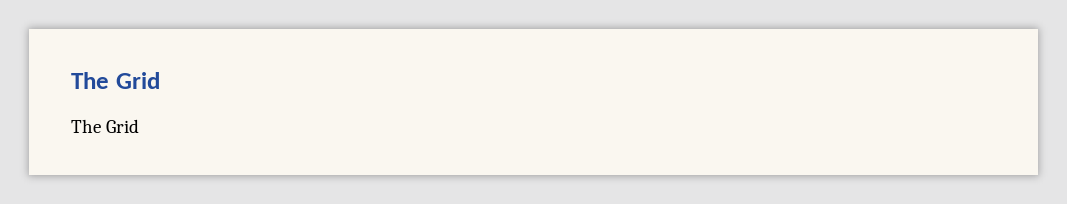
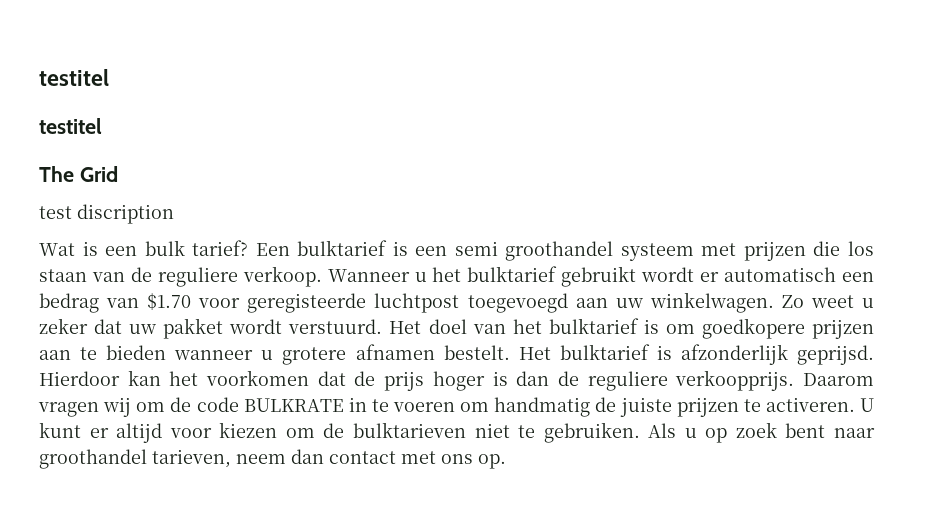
(71, 80) none -> [39,69,109,86] [39,118,102,134] testitel // testitel //
[71,119,140,133] The Grid -> [39,204,174,224] [39,240,874,261] [39,266,874,287] [39,292,875,313] [39,318,874,339] [39,344,875,365] [39,370,875,391] [38,397,874,417] [39,422,875,443] [39,449,506,469] test discription // Wat is een bulk tarief? Een bulktarief is een semi groothandel systeem met prijzen die los staan van de reguliere verkoop. Wanneer u het bulktarief gebruikt wordt er automatisch een bedrag van $1.70 voor geregisteerde luchtpost toegevoegd aan uw winkelwagen. Zo weet u zeker dat uw pakket wordt verstuurd. Het doel van het bulktarief is om goedkopere prijzen aan te bieden wanneer u grotere afnamen bestelt. Het bulktarief is afzonderlijk geprijsd. Hierdoor kan het voorkomen dat de prijs hoger is dan de reguliere verkoopprijs. Daarom vragen wij om de code BULKRATE in te voeren om handmatig de juiste prijzen te activeren. U kunt er altijd voor kiezen om de bulktarieven niet te gebruiken. Als u op zoek bent naar groothandel tarieven, neem dan contact met ons op.

